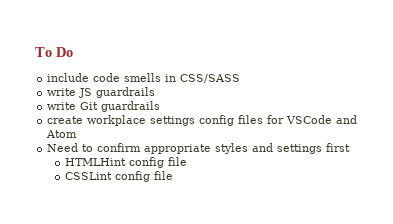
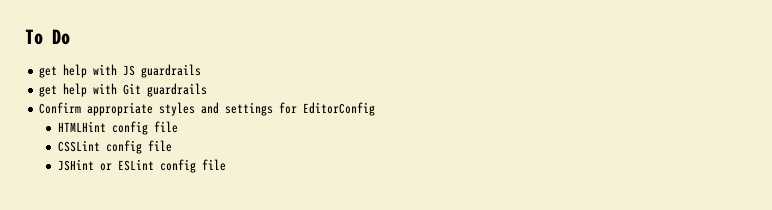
[47,73,241,83] [47,88,77,96] include code smells in CSS/SASS // write -> [39,64,118,78] get help with
[47,102,77,110] write -> [39,83,118,97] get help with
[47,115,358,126] [46,130,78,138] [47,143,142,152] create workplace settings config files for VSCode and Atom // Need to confirm -> [39,102,82,114] Confirm
[326,143,351,152] first -> [279,102,376,116] for EditorConfig
(174, 175) none -> [57,159,226,173] // JSHint or ESLint config file

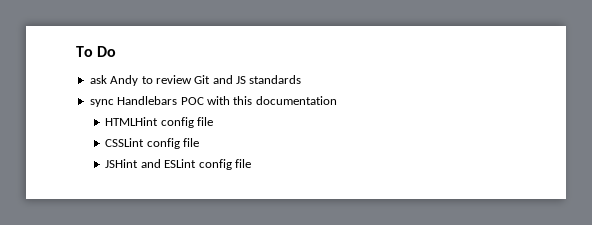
[39,64,202,78] [39,83,208,97] [39,102,376,116] get help with JS guardrails // get help with Git guardrails // Confirm appropriate styles and settings for EditorConfig -> [89,75,302,86] [89,96,337,107] ask Andy to review Git and JS standards // sync Handlebars POC with this documentation
[99,163,112,171] or -> [140,159,161,168] and

